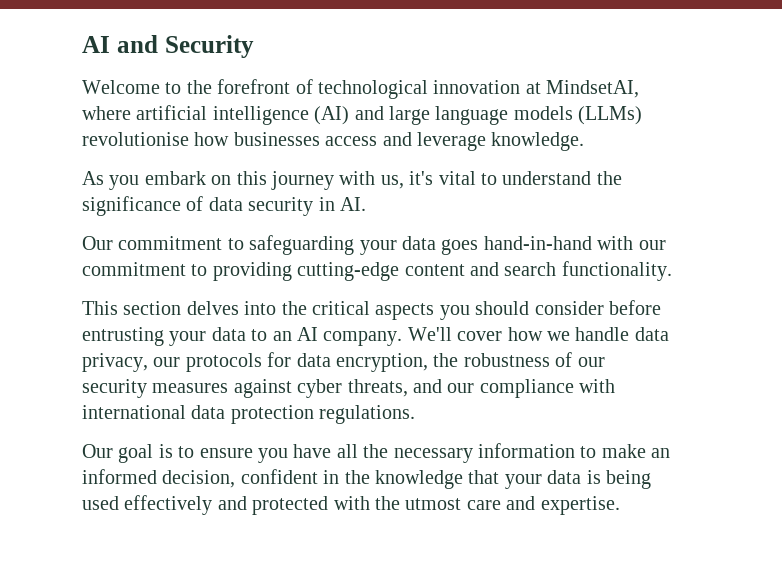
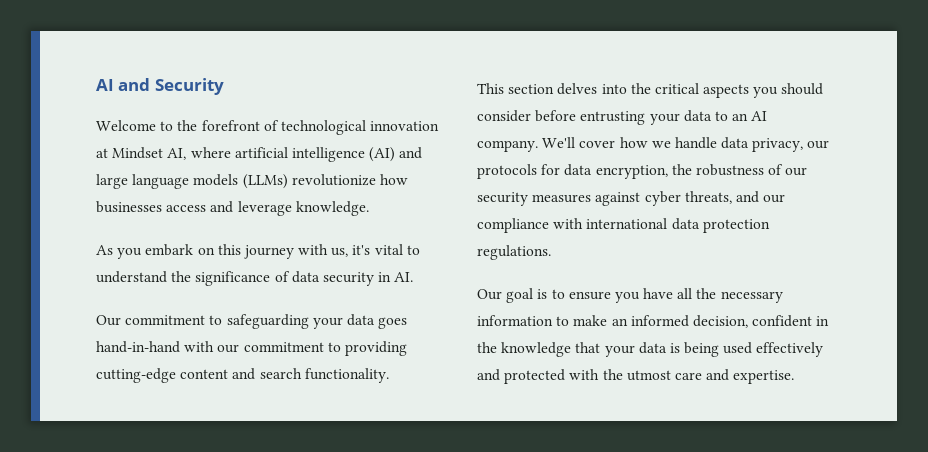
[546,80,640,98] MindsetAI, -> [112,147,187,160] Mindset AI,
[82,132,189,146] revolutionise -> [291,174,376,186] revolutionize

